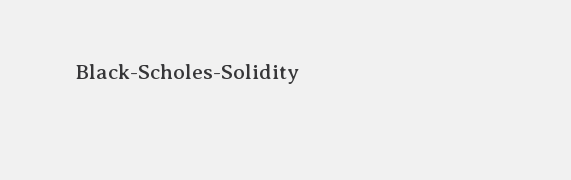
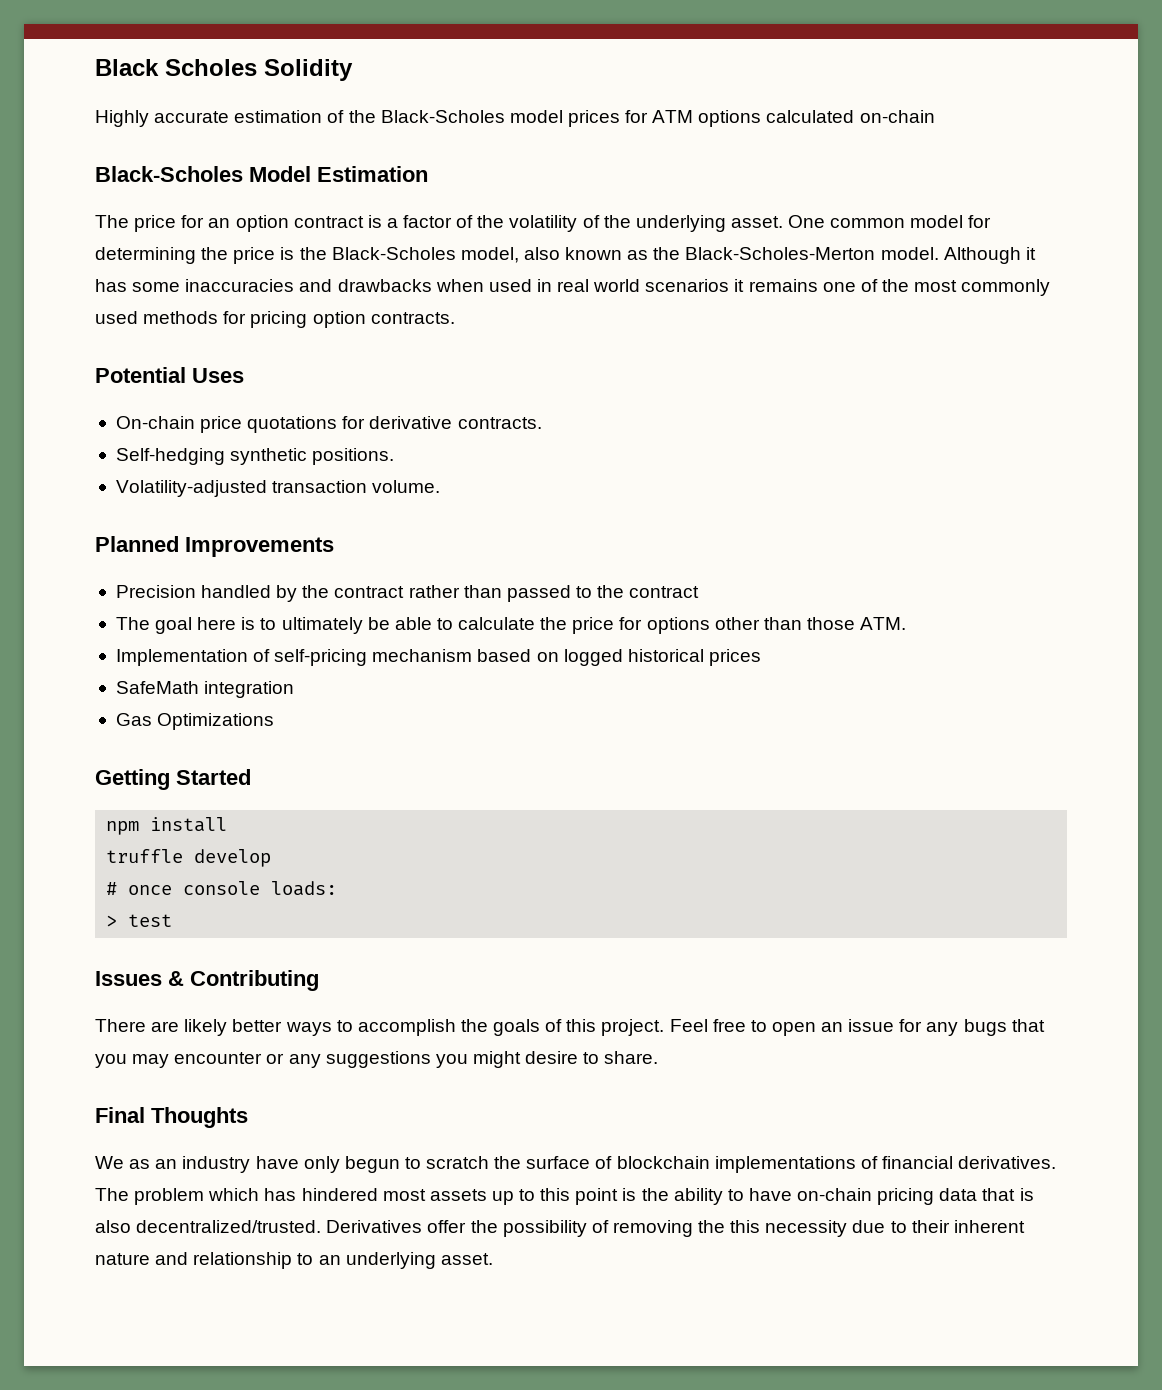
[75,64,299,84] Black-Scholes-Solidity -> [95,59,353,81] [95,110,935,127] [95,166,428,182] [95,215,992,232] [95,247,1036,264] [95,279,1051,296] [95,311,455,328] [95,367,244,383] [115,416,542,433] [115,448,395,465] [115,480,441,497] [95,536,334,557] [115,585,700,602] [115,617,907,634] [115,649,761,666] [115,681,295,698] [115,713,275,730] [95,769,251,790] [106,817,228,835] [106,849,272,867] [106,881,338,896] [106,914,173,927] [95,970,319,991] [95,1019,1045,1036] [95,1051,659,1068] [95,1107,248,1128] [95,1156,1057,1173] [95,1188,1034,1205] [95,1220,1025,1237] [95,1252,493,1269] Black Scholes Solidity // Highly accurate estimation of the Black-Scholes model prices for ATM options calculated on-chain // Black-Scholes Model Estimation // The price for an option contract is a factor of the volatility of the underlying asset. One common model for determining the price is the Black-Scholes model, also known as the Black-Scholes-Merton model. Although it has some inaccuracies and drawbacks when used in real world scenarios it remains one of the most commonly used methods for pricing option contracts. // Potential Uses // On-chain price quotations for derivative contracts. // Self-hedging synthetic positions. // Volatility-adjusted transaction volume. // Planned Improvements // Precision handled by the contract rather than passed to the contract // The goal here is to ultimately be able to calculate the price for options other than those ATM. // Implementation of self-pricing mechanism based on logged historical prices // SafeMath integration // Gas Optimizations // Getting Started // npm install // truffle develop // # once console loads: // > test // Issues & Contributing // There are likely better ways to accomplish the goals of this project. Feel free to open an issue for any bugs that you may encounter or any suggestions you might desire to share. // Final Thoughts // We as an industry have only begun to scratch the surface of blockchain implementations of financial derivatives. The problem which has hindered most assets up to this point is the ability to have on-chain pricing data that is also decentralized/trusted. Derivatives offer the possibility of removing the this necessity due to their inherent nature and relationship to an underlying asset.

